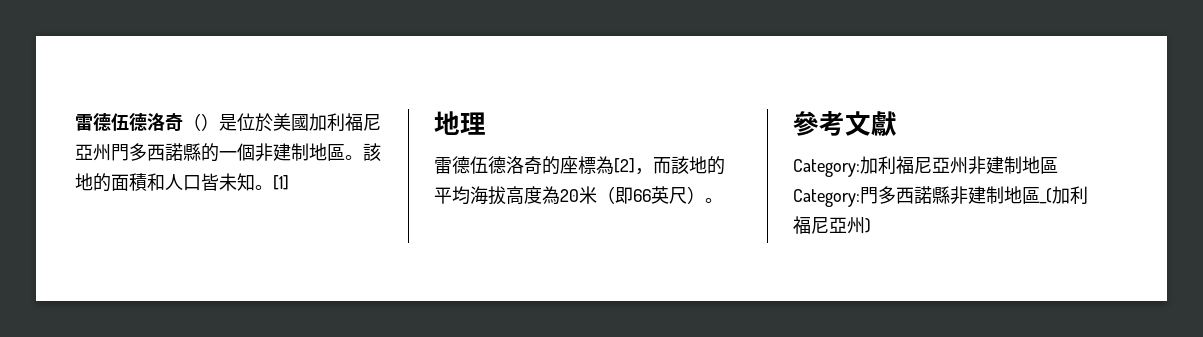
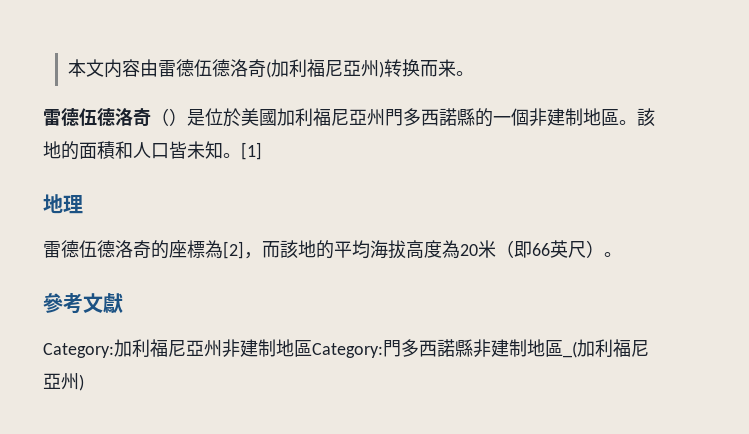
(75, 122) none -> [67,59,474,78] 本文内容由雷德伍德洛奇(加利福尼亞州)转换而来。 //

